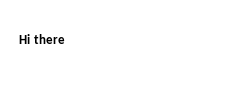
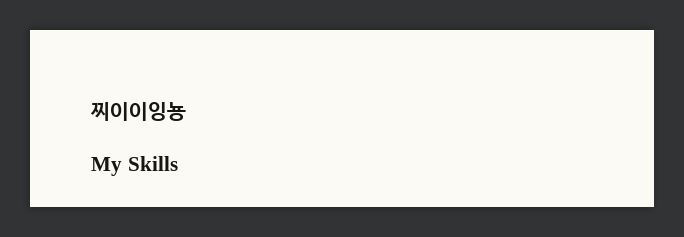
[19,34,65,44] Hi there -> [90,102,186,121] [91,156,178,176] 찌이이잉뇽 // My Skills

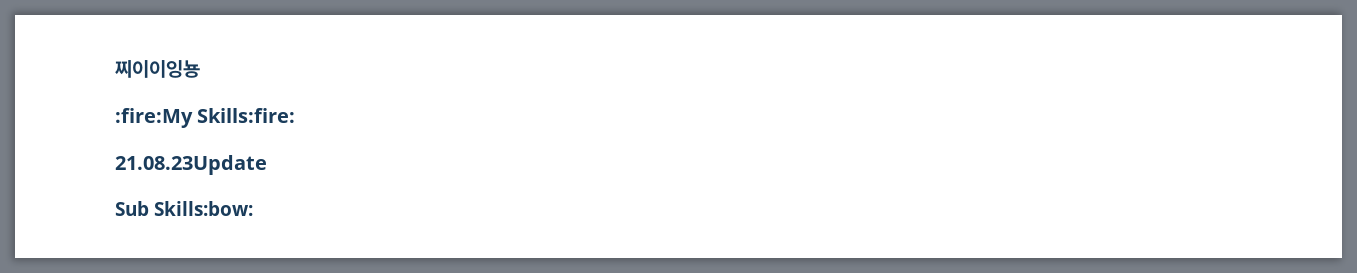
[91,156,178,176] My Skills -> [115,108,296,128] [115,155,267,175] [115,201,253,216] :fire:My Skills:fire: // 21.08.23Update // Sub Skills:bow:

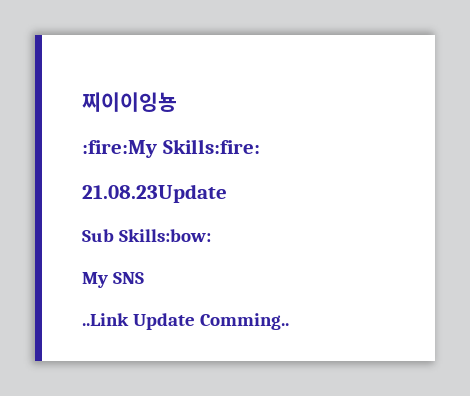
(253, 208) none -> [82,272,144,288] [82,313,289,330] // My SNS // ..Link Update Comming..

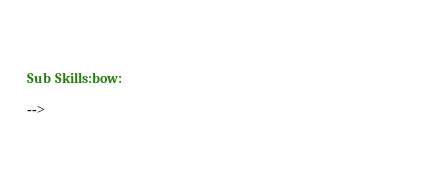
[82,92,177,112] [82,139,260,158] [82,184,227,203] [82,229,211,242] [82,272,144,288] [82,313,289,330] 찌이이잉뇽 // :fire:My Skills:fire: // 21.08.23Update // Sub Skills:bow: // My SNS // ..Link Update Comming.. -> [27,72,122,83] [27,105,45,114] Sub Skills:bow: // -->

